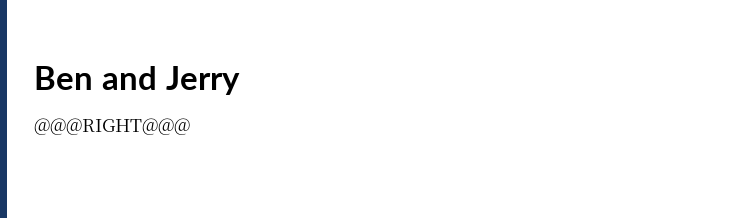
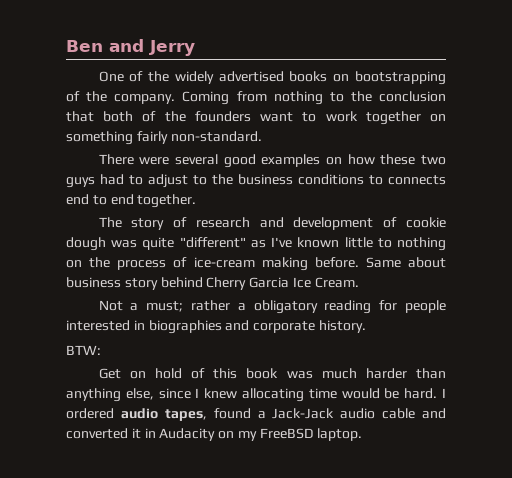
[34,118,190,135] @@@RIGHT@@@ -> [98,71,446,85] [66,91,446,105] [66,111,447,125] [66,131,262,145] [98,154,446,168] [66,174,446,188] [66,194,197,208] [98,217,446,230] [66,237,447,251] [66,257,446,271] [66,277,359,290] [98,300,446,314] [66,320,366,334] [66,345,101,355] [98,368,446,379] [66,388,447,402] [66,408,446,421] [66,428,363,441] One of the widely advertised books on bootstrapping of the company. Coming from nothing to the conclusion that both of the founders want to work together on something fairly non-standard. // There were several good examples on how these two guys had to adjust to the business conditions to connects end to end together. // The story of research and development of cookie dough was quite "different" as I've known little to nothing on the process of ice-cream making before. Same about business story behind Cherry Garcia Ice Cream. // Not a must; rather a obligatory reading for people interested in biographies and corporate history. // BTW: // Get on hold of this book was much harder than anything else, since I knew allocating time would be hard. I ordered audio tapes, found a Jack-Jack audio cable and converted it in Audacity on my FreeBSD laptop.

